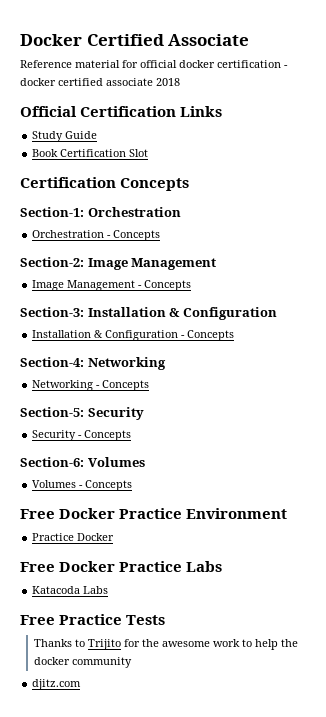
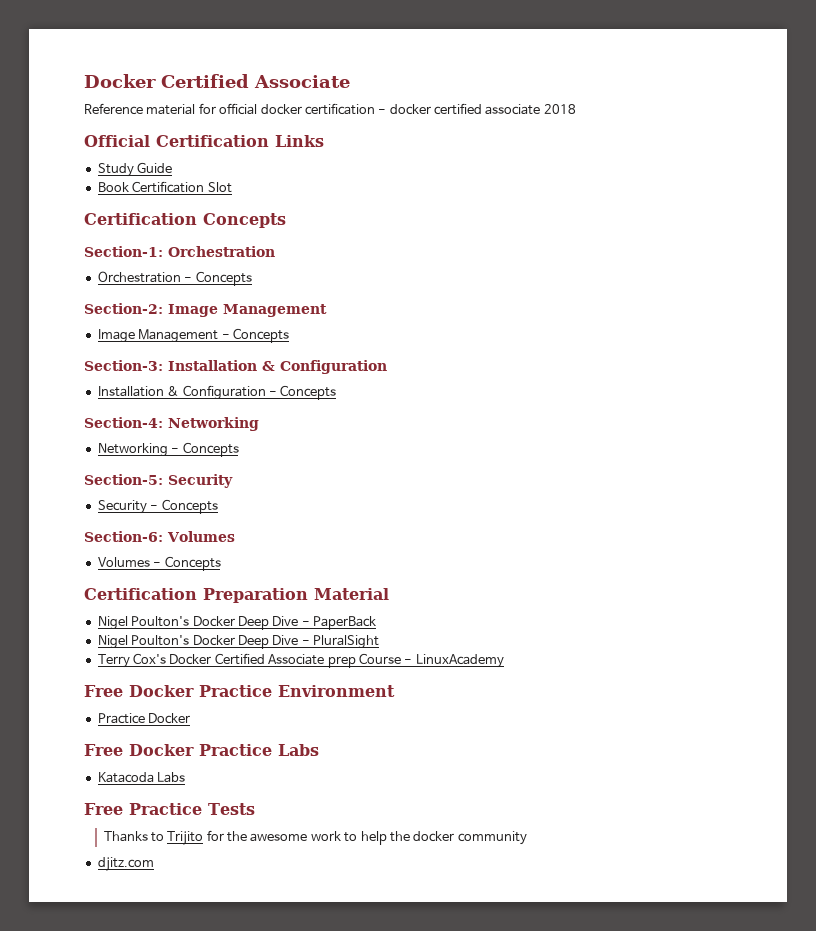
(133, 485) none -> [84,588,389,603] [97,616,376,630] [97,635,379,649] [97,653,504,668] // Certification Preparation Material // Nigel Poulton's Docker Deep Dive - PaperBack // Nigel Poulton's Docker Deep Dive - PluralSight // Terry Cox's Docker Certified Associate prep Course - LinuxAcademy

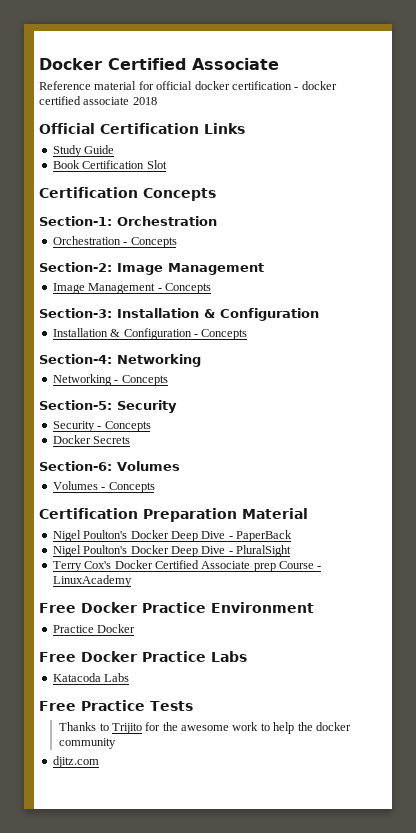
(218, 506) none -> [52,435,131,444] // Docker Secrets

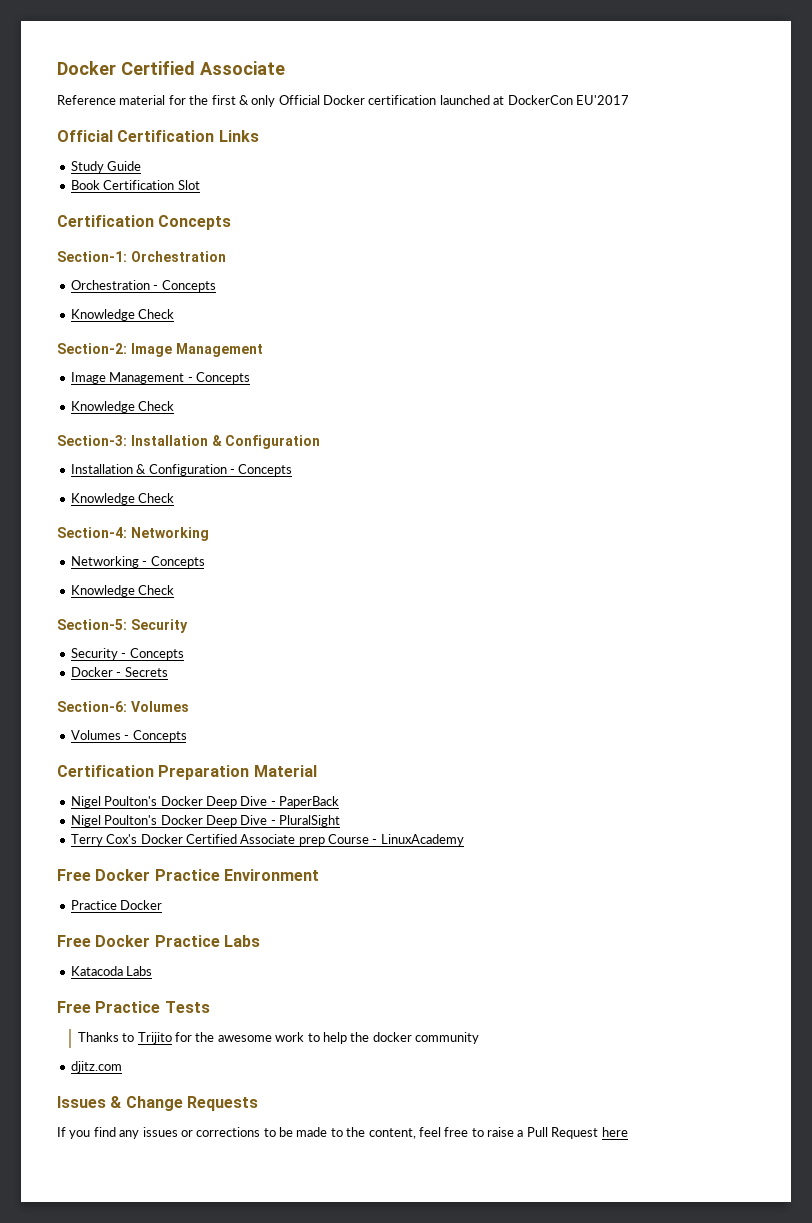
[156,81,337,90] [39,96,157,105] official docker certification - docker certified associate 2018 -> [189,95,629,107] the first & only Official Docker certification launched at DockerCon EU'2017
(177, 242) none -> [70,309,175,321] // Knowledge Check
(211, 288) none -> [70,401,175,413] // Knowledge Check
(248, 334) none -> [70,493,175,505] // Knowledge Check
(168, 380) none -> [70,585,175,597] // Knowledge Check
(91, 439) none -> [116,672,122,677] -
(99, 762) none -> [57,1096,258,1111] [57,1127,628,1139] // Issues & Change Requests // If you find any issues or corrections to be made to the content, feel free to raise a Pull Request here

